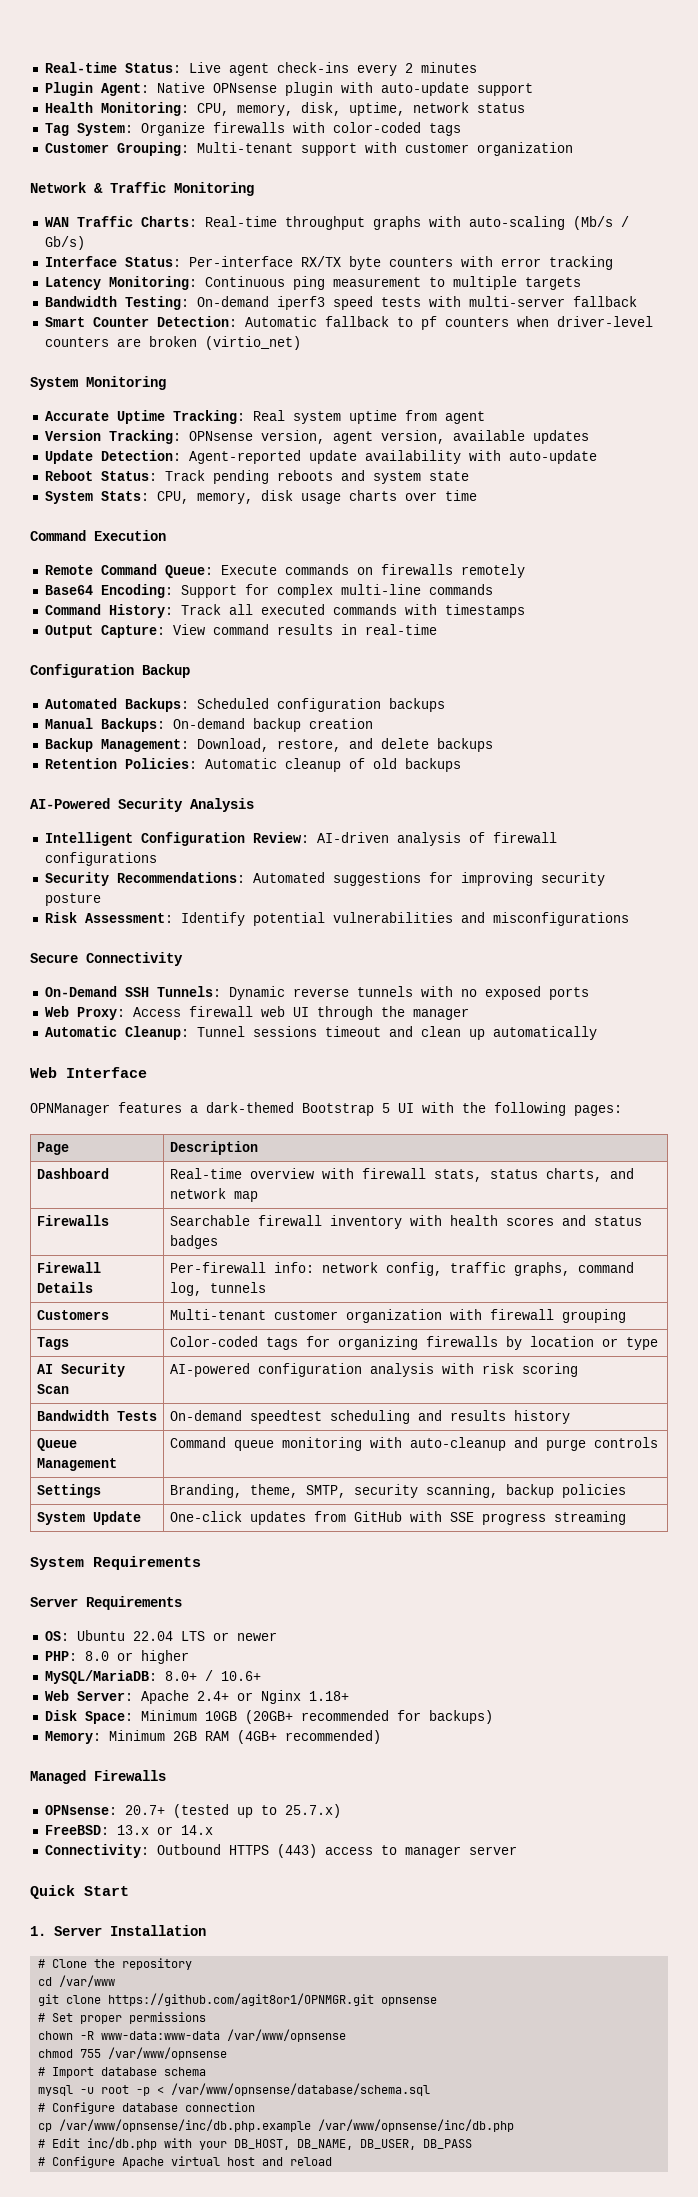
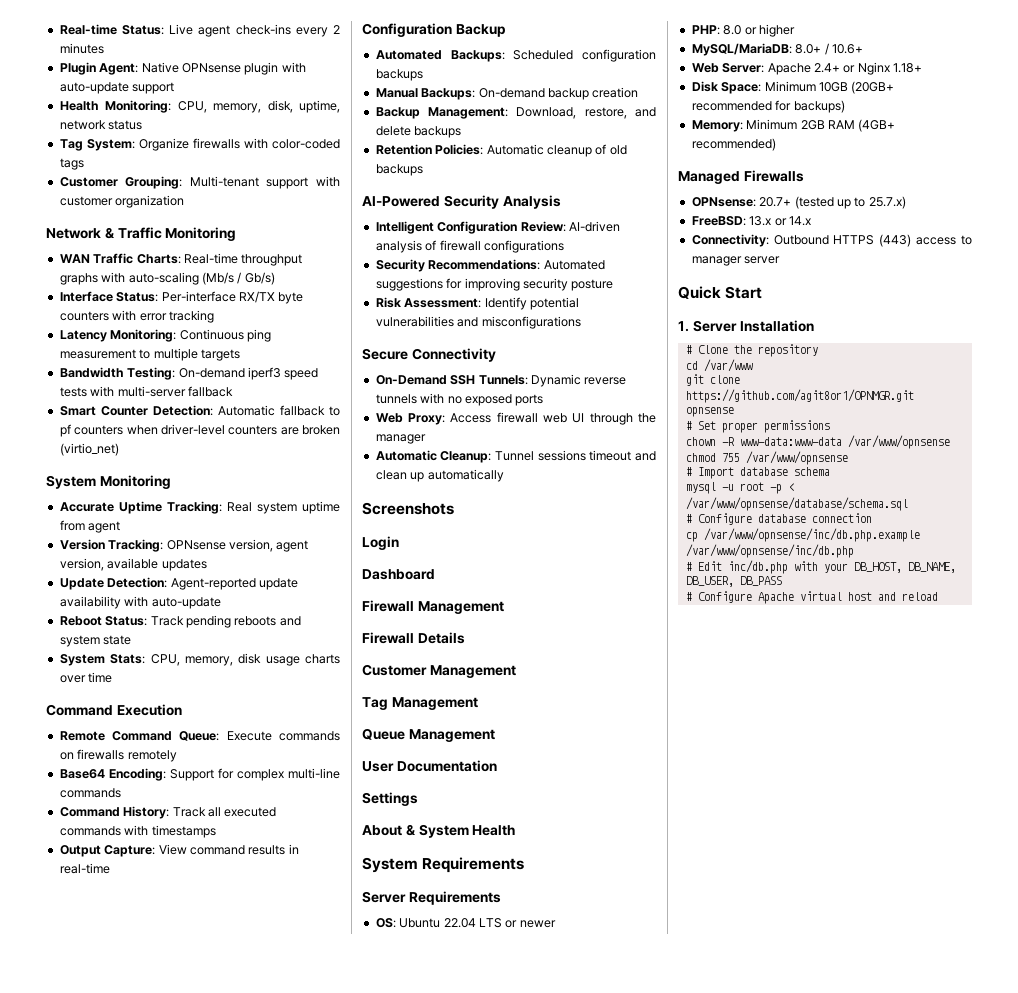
[30,1067,147,1078] [30,1102,622,1116] [36,1142,69,1155] [169,1141,258,1155] [36,1168,109,1179] [169,1168,634,1182] [169,1188,258,1202] [36,1215,109,1226] [169,1215,642,1229] [169,1235,218,1249] [36,1262,101,1273] [36,1282,93,1293] [169,1262,634,1276] [169,1282,266,1296] [36,1310,109,1320] [169,1309,626,1323] [36,1337,69,1350] [169,1336,658,1350] [36,1363,125,1377] [36,1384,69,1394] [169,1363,578,1377] [36,1410,157,1421] [169,1410,570,1424] [36,1438,77,1451] [36,1458,117,1471] [169,1437,658,1451] [36,1484,101,1498] [169,1484,626,1498] [36,1511,141,1525] [169,1511,626,1525] Web Interface // OPNManager features a dark-themed Bootstrap 5 UI with the following pages: // Page | Description // Dashboard | Real-time overview with firewall stats, status charts, and network map // Firewalls | Searchable firewall inventory with health scores and status badges // Firewall Details | Per-firewall info: network config, traffic graphs, command log, tunnels // Customers | Multi-tenant customer organization with firewall grouping // Tags | Color-coded tags for organizing firewalls by location or type // AI Security Scan | AI-powered configuration analysis with risk scoring // Bandwidth Tests | On-demand speedtest scheduling and results history // Queue Management | Command queue monitoring with auto-cleanup and purge controls // Settings | Branding, theme, SMTP, security scanning, backup policies // System Update | One-click updates from GitHub with SSE progress streaming -> [362,502,454,515] [362,536,399,550] [362,569,435,580] [362,600,504,614] [362,632,465,644] [362,664,516,678] [362,697,478,710] [362,728,495,742] [362,760,497,772] [362,792,418,806] [362,824,516,838] Screenshots // Login // Dashboard // Firewall Management // Firewall Details // Customer Management // Tag Management // Queue Management // User Documentation // Settings // About & System Health

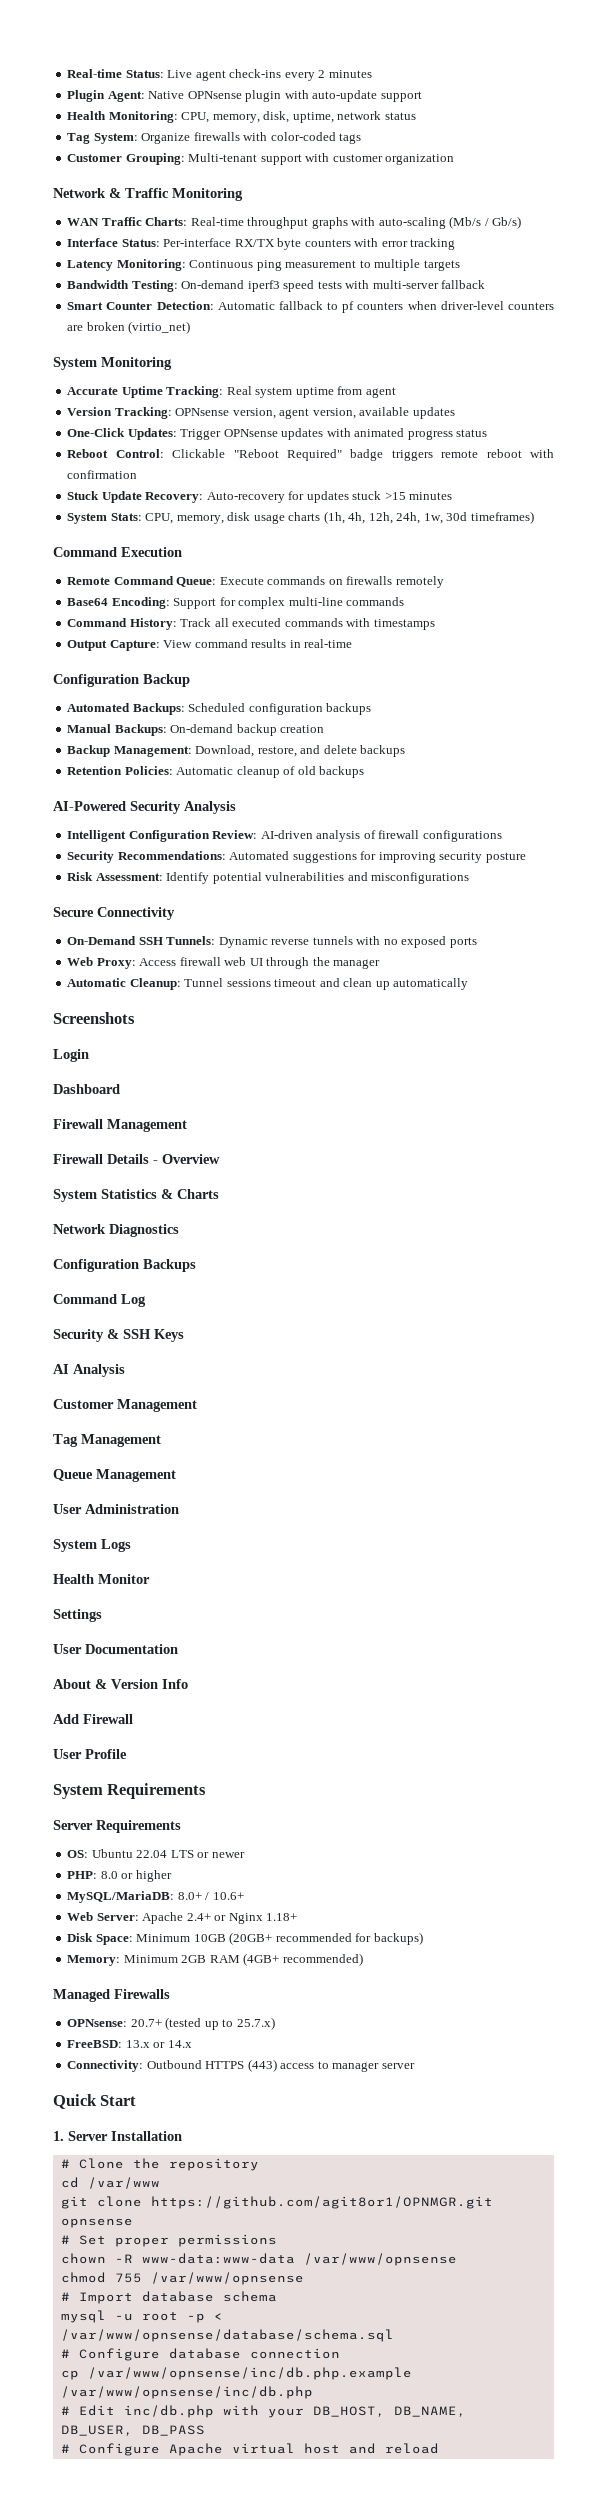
[59,577,298,590] [59,596,221,609] [59,615,301,628] [59,635,132,647] Update Detection: Agent-reported update availability with auto-update // Reboot Status: Track pending reboots and system state -> [67,428,488,440] [67,449,554,461] [67,470,138,479] [67,491,453,503] One-Click Updates: Trigger OPNsense updates with animated progress status // Reboot Control: Clickable "Reboot Required" badge triggers remote reboot with confirmation // Stuck Update Recovery: Auto-recovery for updates stuck >15 minutes
[59,672,113,683] over time -> [323,511,534,524] (1h, 4h, 12h, 24h, 1w, 30d timeframes)
(465, 638) none -> [153,1154,220,1164] [53,1189,219,1202] [53,1224,179,1237] [53,1259,196,1272] [53,1294,146,1307] [53,1329,184,1342] [53,1364,125,1377] - Overview // System Statistics & Charts // Network Diagnostics // Configuration Backups // Command Log // Security & SSH Keys // AI Analysis
[396,760,497,772] Documentation -> [85,1504,179,1514] [53,1539,131,1552] [53,1574,150,1584] Administration // System Logs // Health Monitor
(418, 799) none -> [53,1644,178,1654] // User Documentation
[418,824,516,838] System Health -> [111,1679,188,1689] [53,1714,133,1724] [53,1749,127,1759] Version Info // Add Firewall // User Profile

